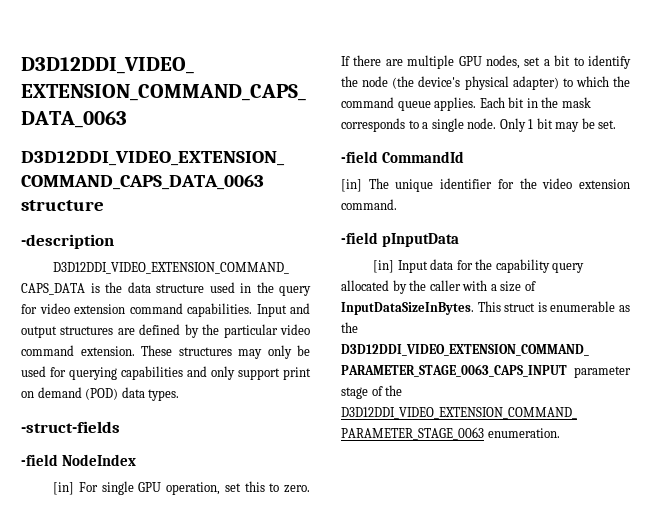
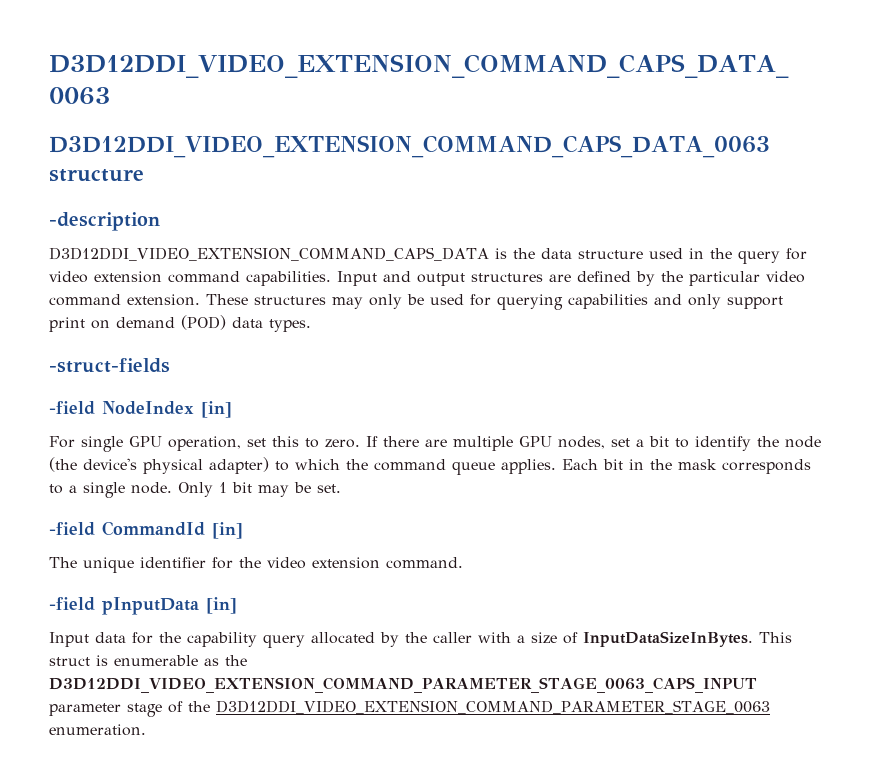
[53,482,75,495] // [in] -> [201,401,232,418] [in] //
[341,179,362,192] // [in] -> [212,522,243,539] [in] //
[373,260,395,273] // [in] -> [206,597,237,614] [in] //

